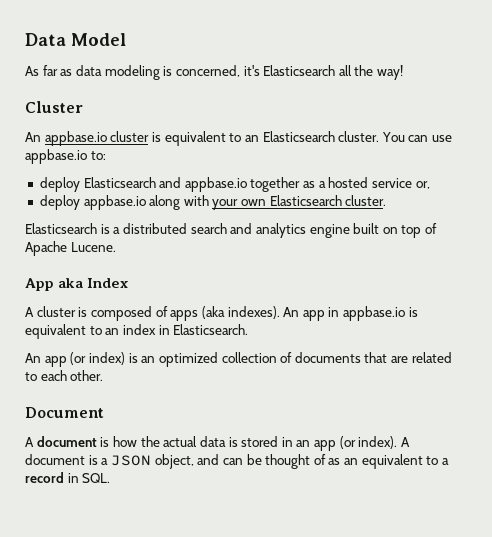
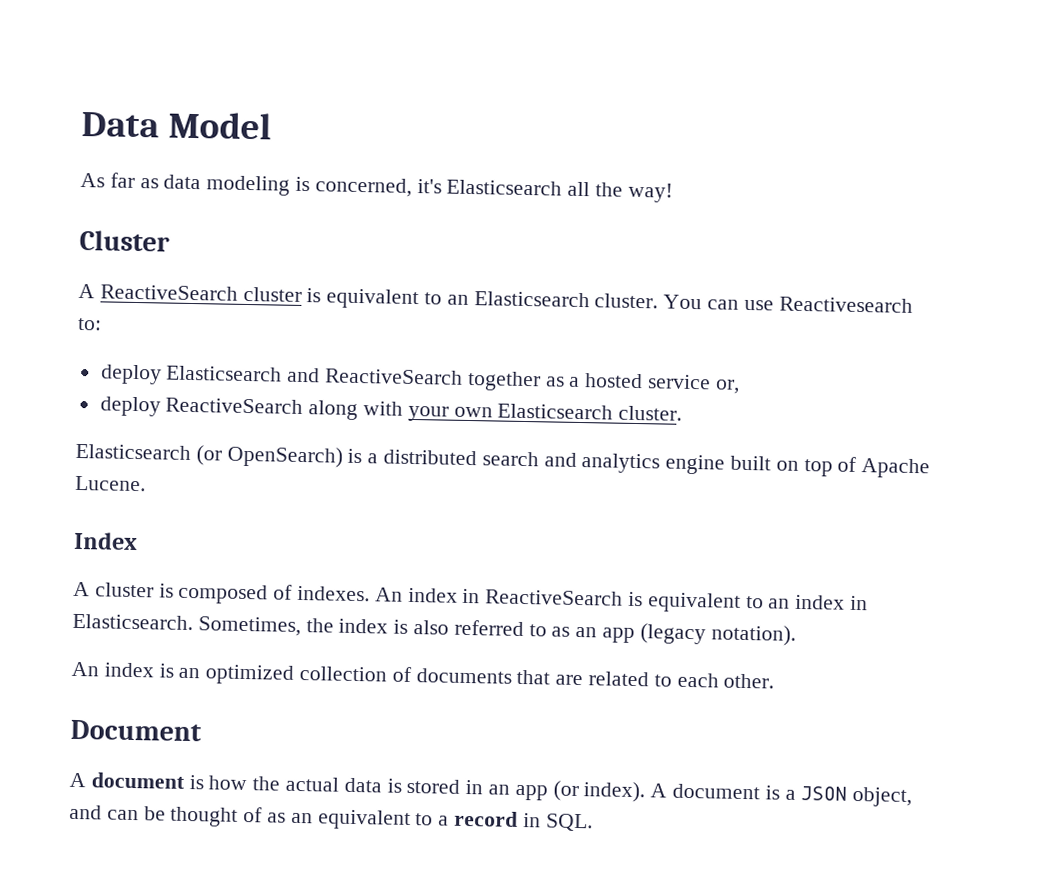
[25,131,107,146] An appbase.io -> [78,283,238,301] A ReactiveSearch
[25,149,87,164] appbase.io -> [778,296,913,313] Reactivesearch
[184,177,247,192] appbase.io -> [325,368,464,385] ReactiveSearch
[83,195,146,210] appbase.io -> [165,397,304,415] ReactiveSearch
(97, 228) none -> [195,445,343,468] (or OpenSearch)
[25,278,84,291] App aka -> (146, 483) none
[170,306,406,321] apps (aka indexes). An app in appbase.io -> [297,585,624,606] indexes. An index in ReactiveSearch
[25,352,125,367] // An app (or index) -> [197,616,796,646] [71,661,154,678] Sometimes, the index is also referred to as an app (legacy notation). // An index

